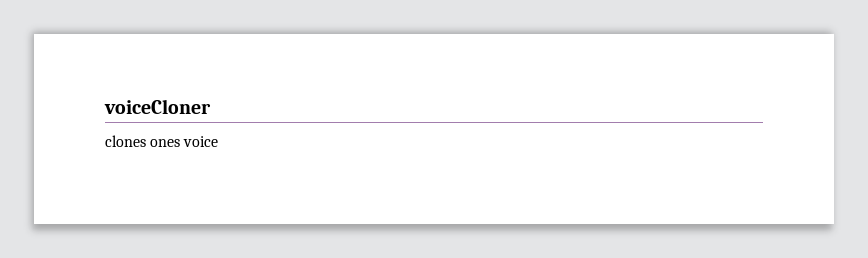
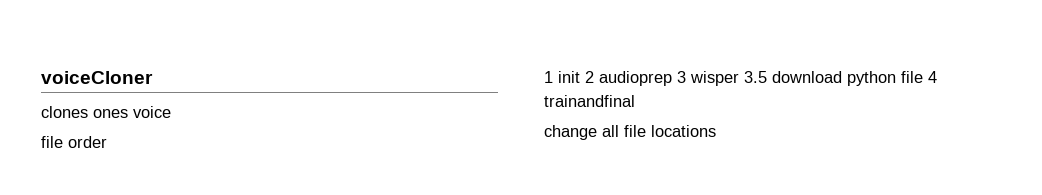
(219, 141) none -> [41,136,107,148] [544,71,937,86] [544,95,635,107] [544,125,716,140] // file order // 1 init 2 audioprep 3 wisper 3.5 download python file 4 trainandfinal // change all file locations

